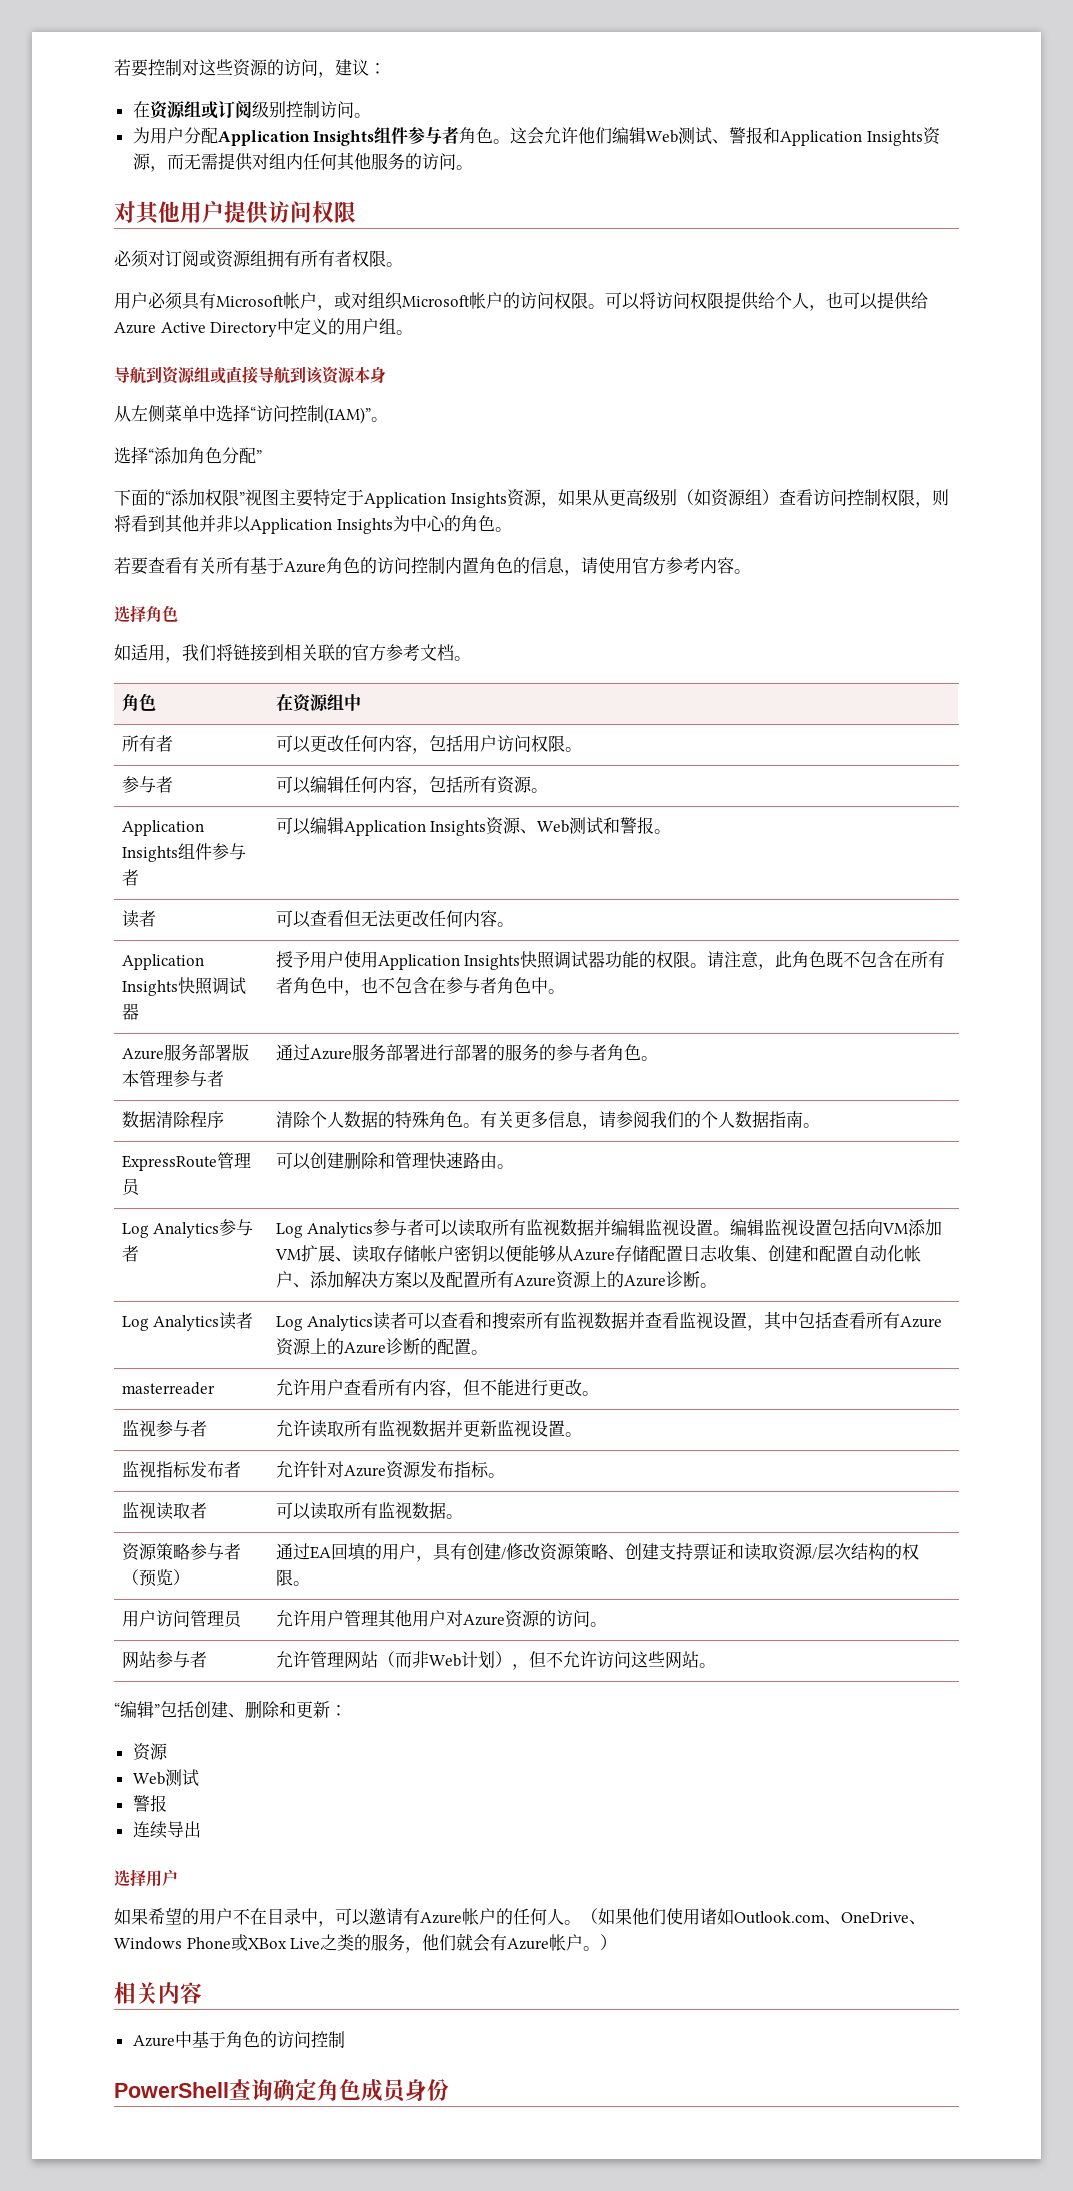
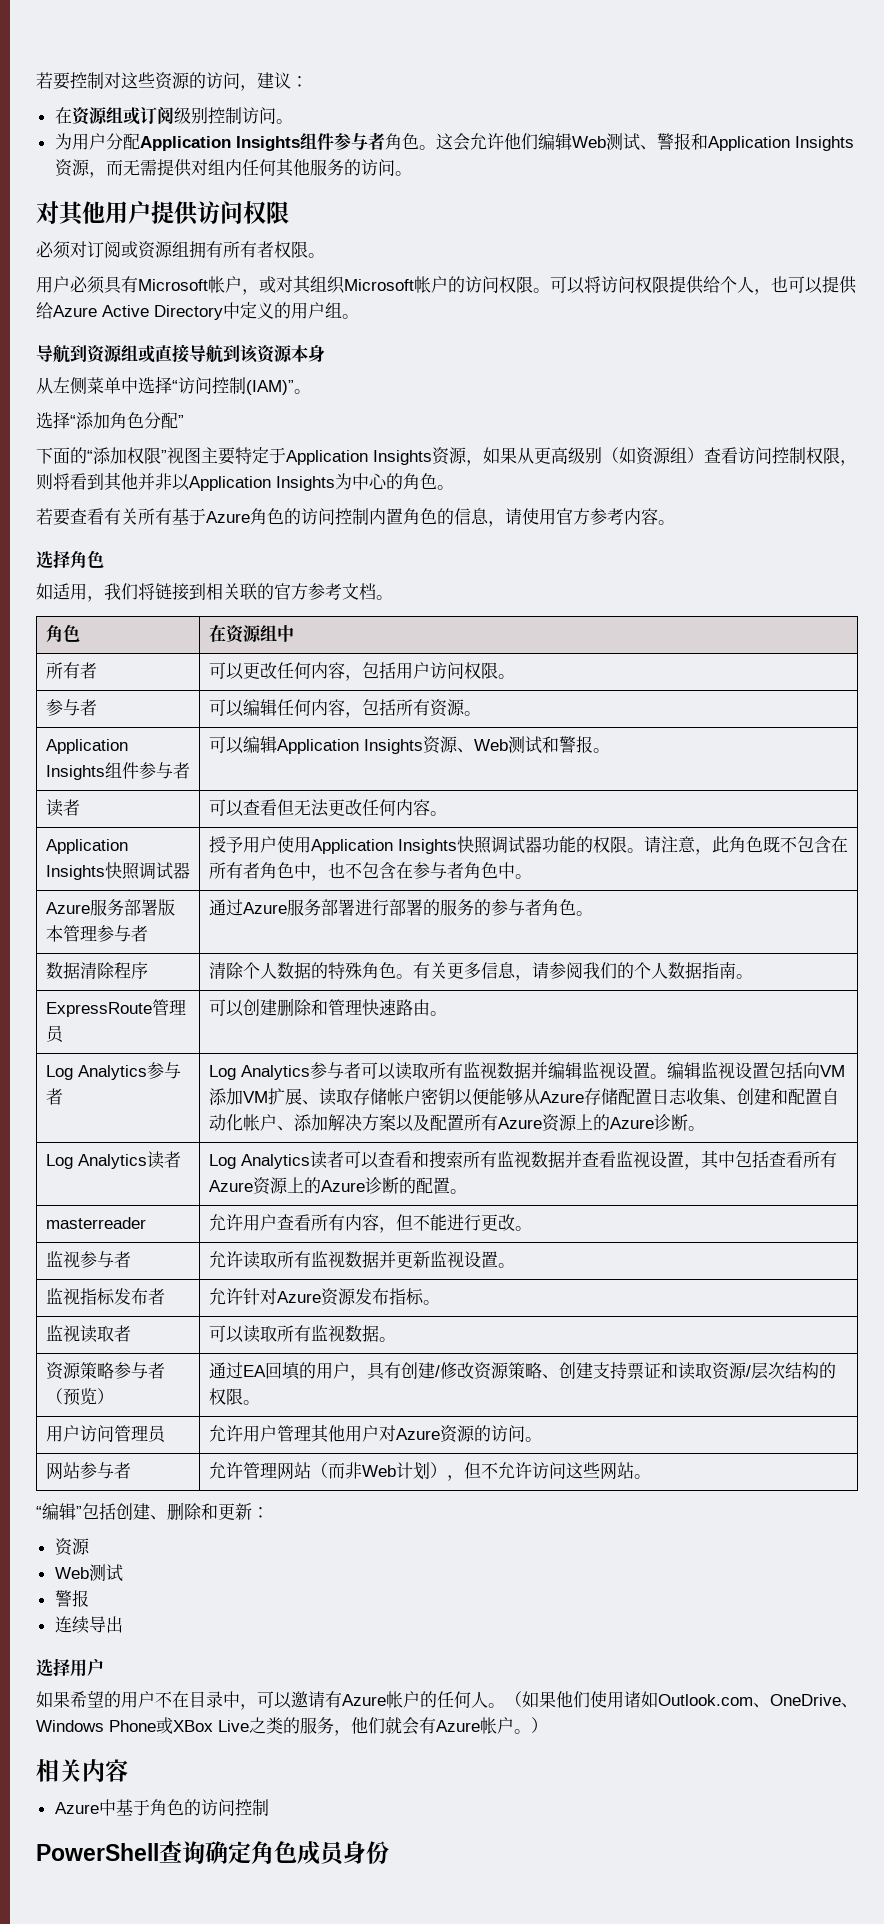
(368, 300) none -> [293,275,311,294] 其

